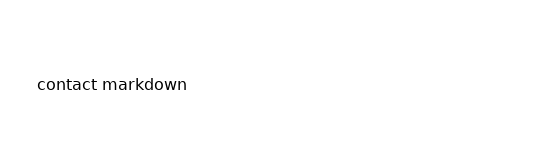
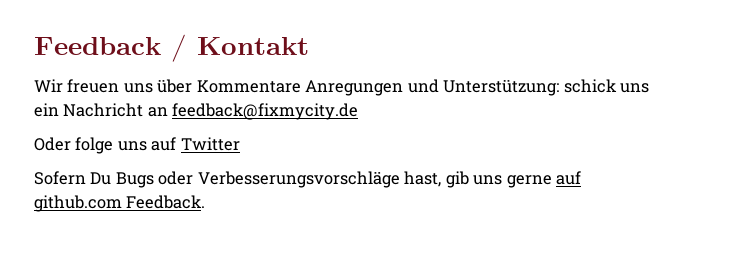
[37,78,187,90] contact markdown -> [34,34,309,62] [34,79,650,96] [34,103,359,120] [34,137,240,154] [34,171,582,188] [34,195,206,212] Feedback / Kontakt // Wir freuen uns über Kommentare Anregungen und Unterstützung: schick uns ein Nachricht an feedback@fixmycity.de // Oder folge uns auf Twitter // Sofern Du Bugs oder Verbesserungsvorschläge hast, gib uns gerne auf github.com Feedback.

